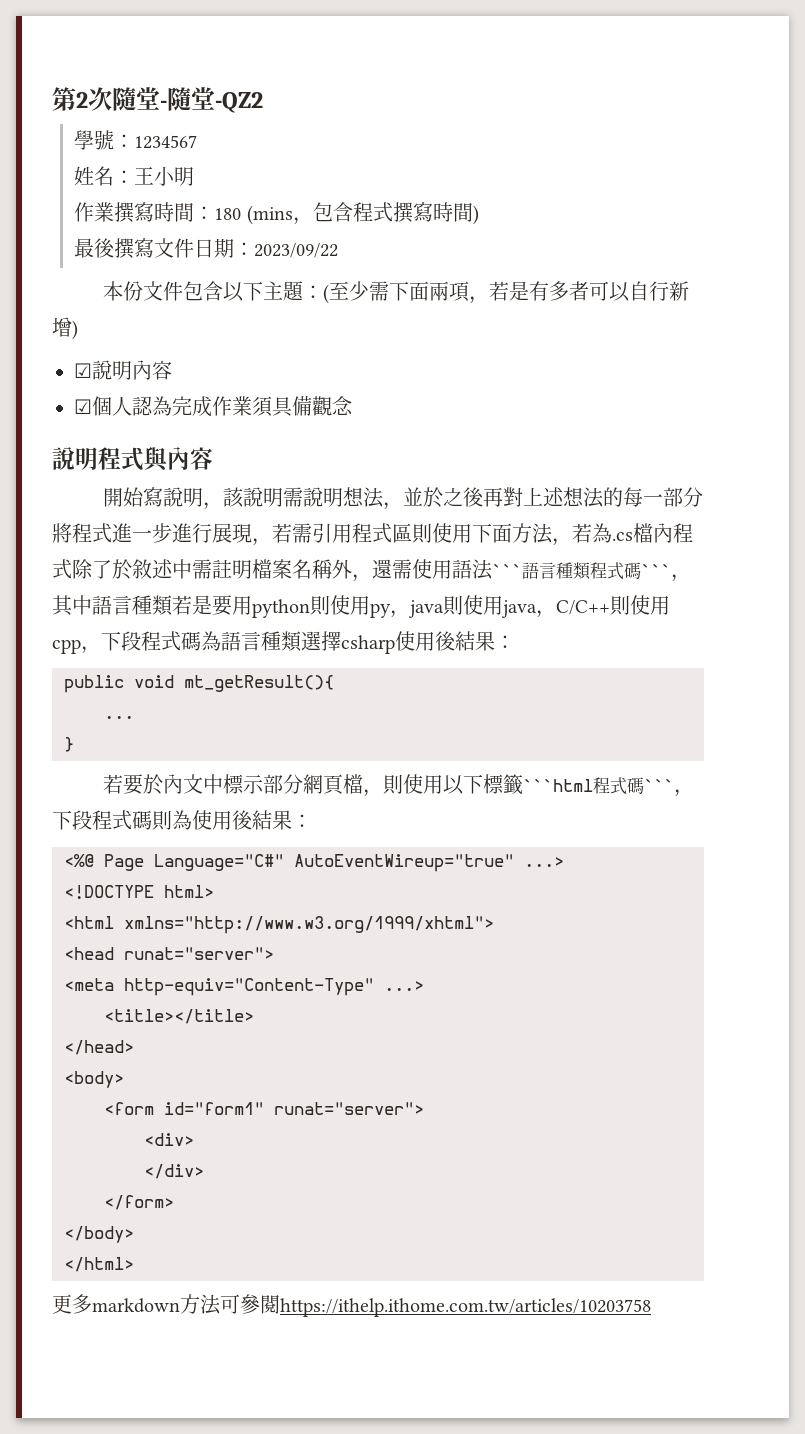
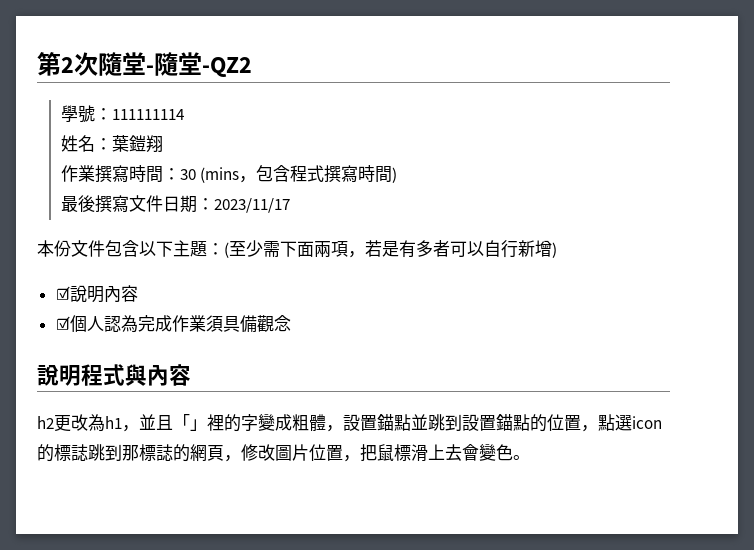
[134,135,198,149] 1234567 -> [111,109,184,120] 111111114
[134,166,195,186] 王小明 -> [111,135,163,153] 葉鎧翔
[214,208,242,220] 180 -> [179,169,196,180] 30
[254,243,339,258] 2023/09/22 -> [213,198,290,213] 2023/11/17
[103,487,704,510] [52,523,693,546] [52,559,691,582] [52,595,670,618] [52,631,515,654] [64,675,334,693] [104,715,134,719] [64,737,74,752] [103,774,695,797] [52,810,312,831] [64,854,564,872] [64,885,214,900] [64,916,494,934] [64,947,274,960] [64,978,424,996] [104,1009,254,1024] [64,1040,134,1055] [64,1071,124,1088] [104,1102,424,1115] [144,1133,194,1146] [144,1164,204,1179] [104,1195,174,1210] [64,1226,134,1243] [64,1257,134,1272] [52,1294,651,1317] 開始寫說明，該說明需說明想法，並於之後再對上述想法的每一部分將程式進一步進行展現，若需引用程式區則使用下面方法，若為.cs檔內程式除了於敘述中需註明檔案名稱外，還需使用語法```語言種類程式碼```，其中語言種類若是要用python則使用py，java則使用java，C/C++則使用cpp，下段程式碼為語言種類選擇csharp使用後結果： // public void mt_getResult(){ // ... // } // 若要於內文中標示部分網頁檔，則使用以下標籤```html程式碼```，下段程式碼則為使用後結果： // <%@ Page Language="C#" AutoEventWireup="true" ...> // <!DOCTYPE html> // <html xmlns="http://www.w3.org/1999/xhtml"> // <head runat="server"> // <meta http-equiv="Content-Type" ...> // <title></title> // </head> // <body> // <form id="form1" runat="server"> // <div> // </div> // </form> // </body> // </html> // 更多markdown方法可參閱https://ithelp.ithome.com.tw/articles/10203758 -> [37,413,662,432] [37,443,530,462] h2更改為h1，並且「」裡的字變成粗體，設置錨點並跳到設置錨點的位置，點選icon的標誌跳到那標誌的網頁，修改圖片位置，把鼠標滑上去會變色。

